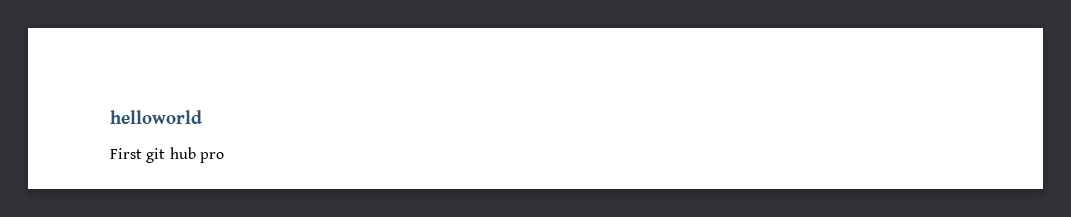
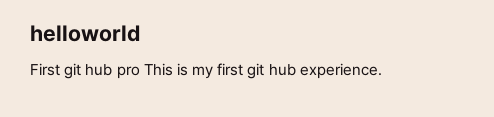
(224, 157) none -> [143,63,382,79] This is my first git hub experience.

